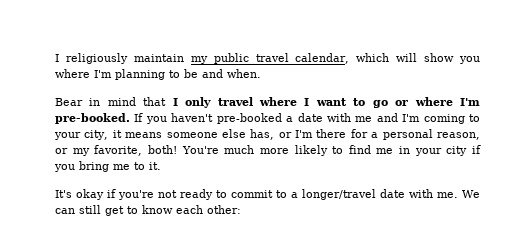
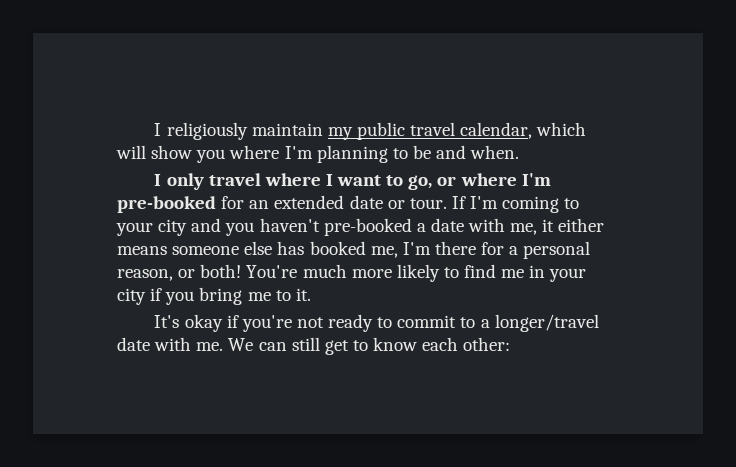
[55,97,167,106] Bear in mind that -> (520, 152) none
[372,100,388,108] go -> [408,175,433,190] go,
[55,113,144,124] pre-booked. If -> [117,195,580,213] [116,218,222,236] pre-booked for an extended date or tour. If I'm coming to your city and
[355,113,481,124] [54,129,292,140] me and I'm coming to your city, it means someone else has, or -> [510,218,605,235] [117,241,398,258] me, it either means someone else has booked me,
[72,145,143,156] my favorite, -> (196, 273) none

